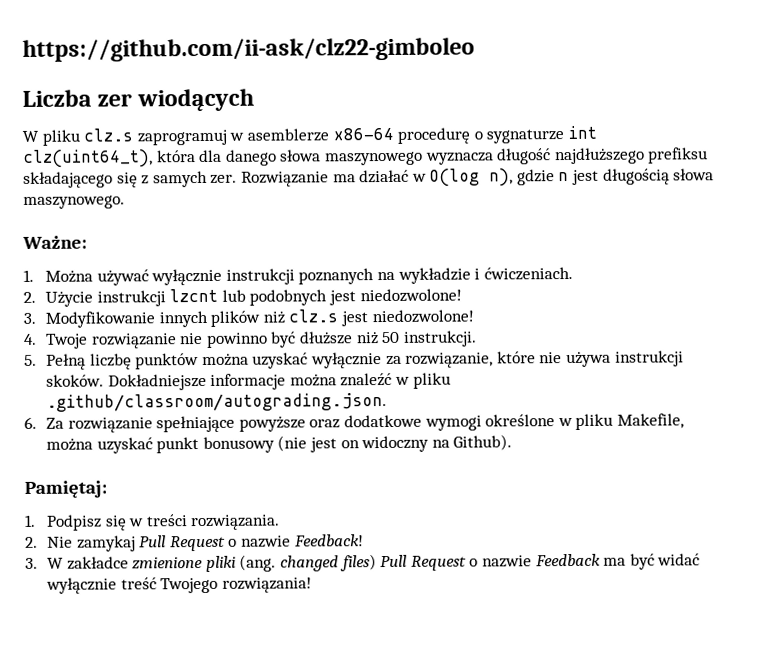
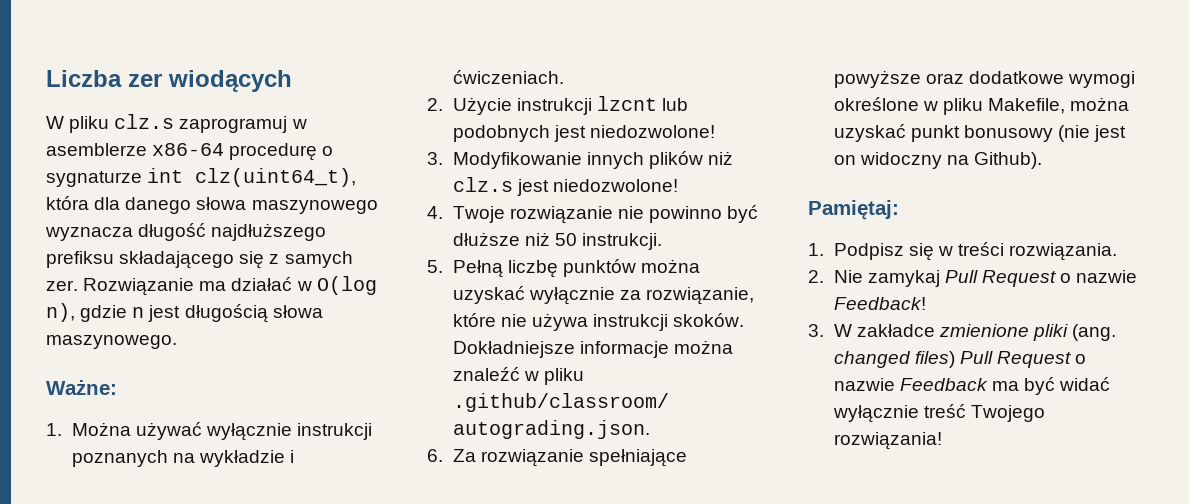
[22,37,475,62] https://github.com/ii-ask/clz22-gimboleo // -> (46, 78) none

